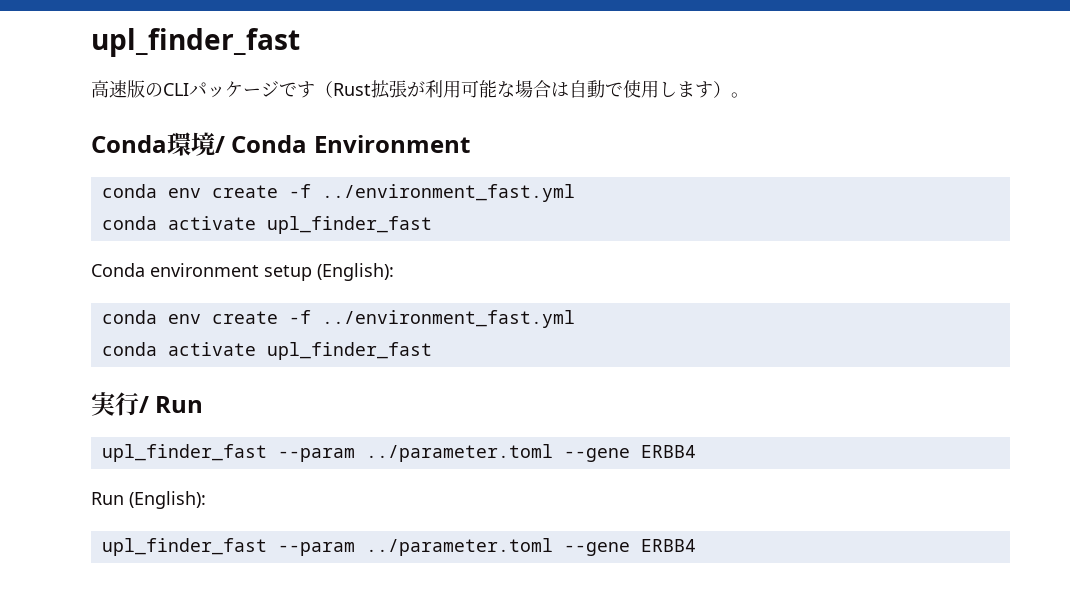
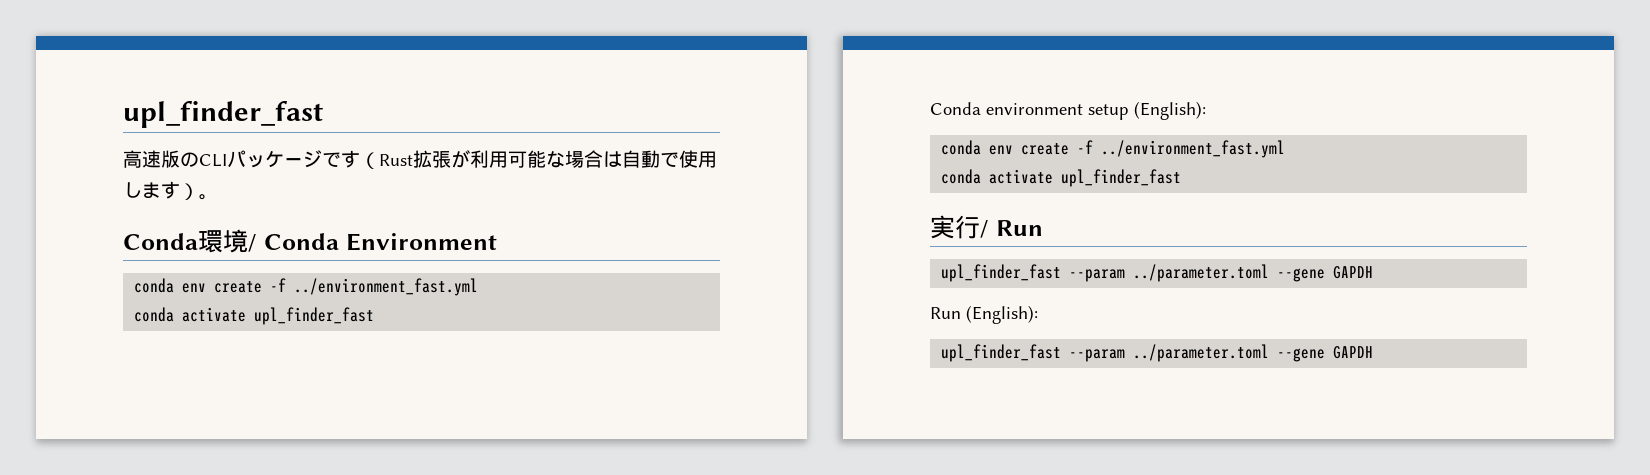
[640,445,696,458] ERBB4 -> [1333,266,1374,279] GAPDH
[640,539,696,552] ERBB4 -> [1333,346,1374,359] GAPDH

